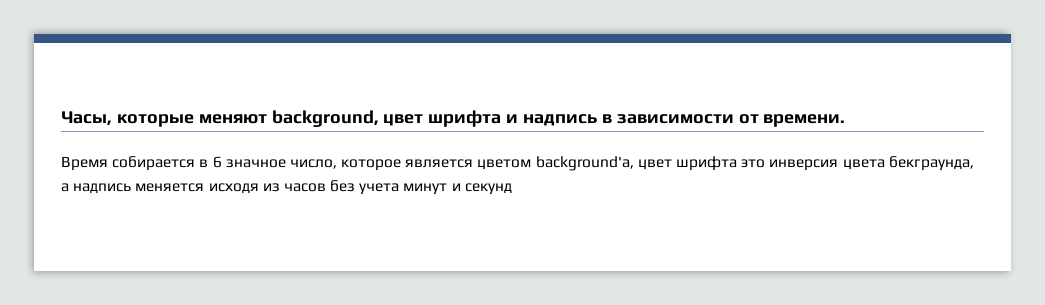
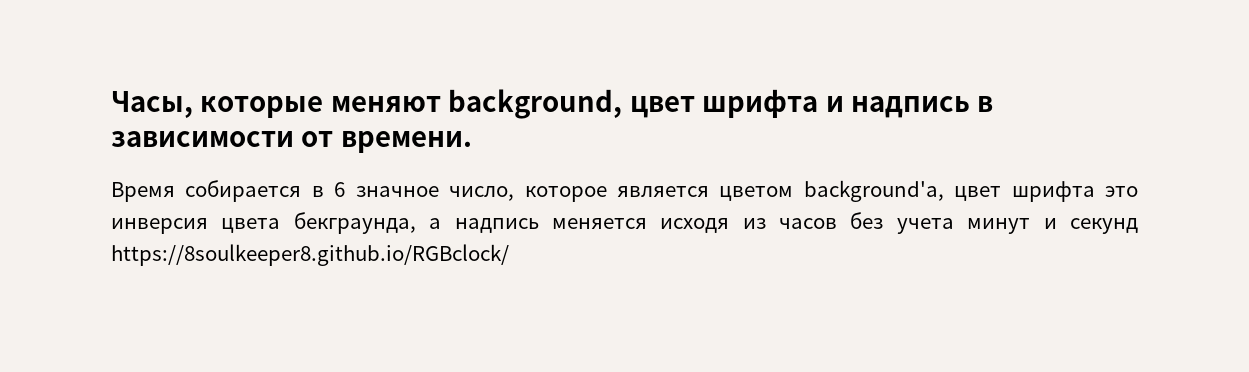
(512, 189) none -> [111,244,509,266] https://8soulkeeper8.github.io/RGBclock/

